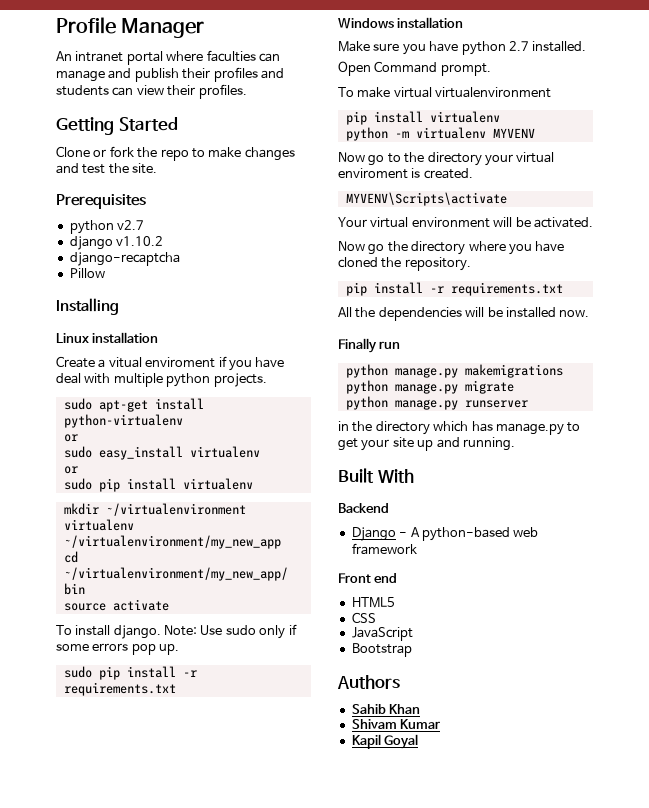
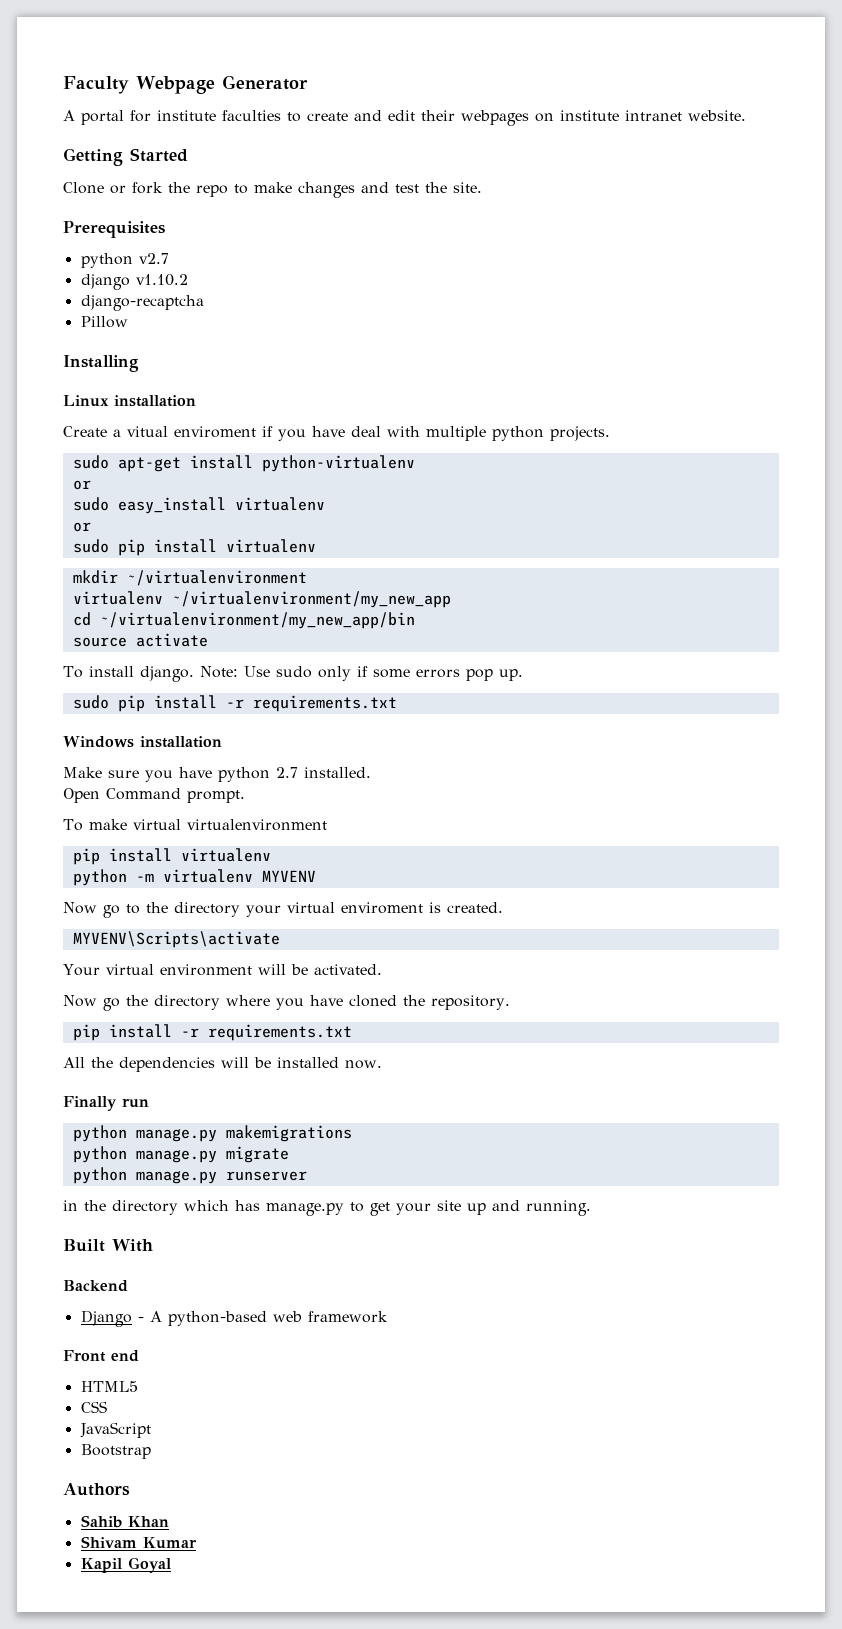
[56,17,205,38] [56,50,280,65] [56,67,284,82] [56,84,247,99] Profile Manager // An intranet portal where faculties can manage and publish their profiles and students can view their profiles. -> [63,75,308,94] [63,110,746,126] Faculty Webpage Generator // A portal for institute faculties to create and edit their webpages on institute intranet website.

